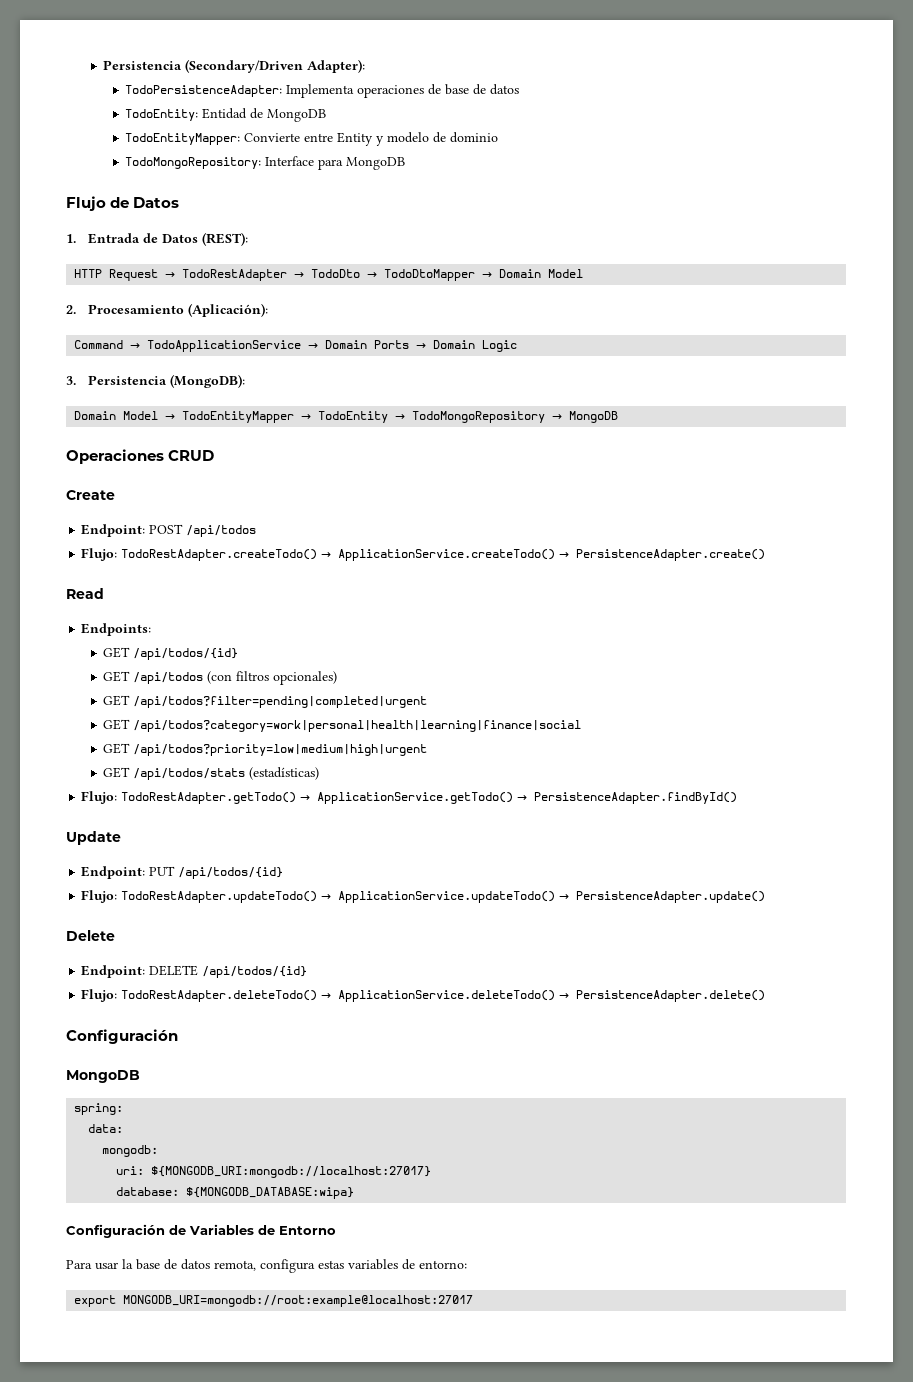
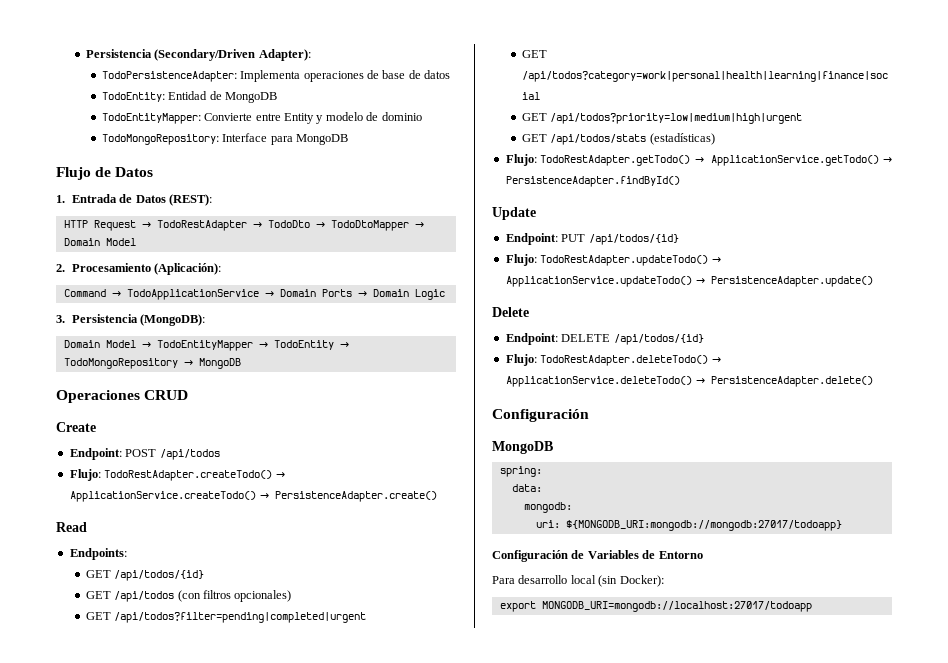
[151,1166,432,1178] [116,1187,355,1199] ${MONGODB_URI:mongodb://localhost:27017} // database: ${MONGODB_DATABASE:wipa} -> [565,520,842,531] ${MONGODB_URI:mongodb://mongodb:27017/todoapp}
[95,1259,467,1273] usar la base de datos remota, configura estas variables de entorno: -> [518,575,664,587] desarrollo local (sin Docker):
[123,1295,474,1307] MONGODB_URI=mongodb://root:example@localhost:27017 -> [541,601,812,612] MONGODB_URI=mongodb://localhost:27017/todoapp

